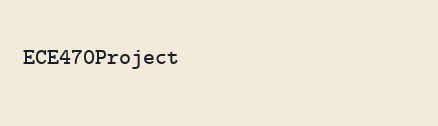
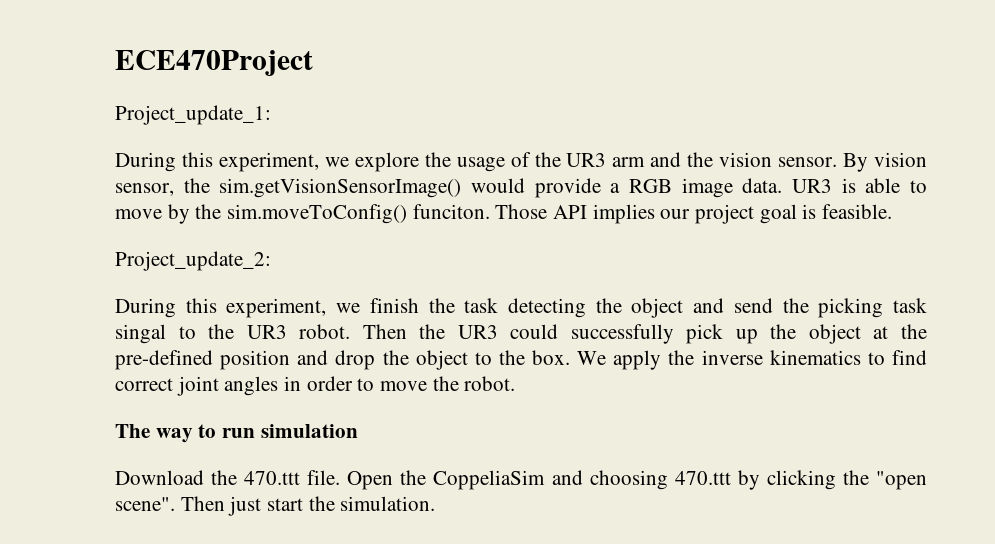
(179, 59) none -> [115,105,271,125] [115,152,927,172] [115,178,927,198] [115,204,893,224] [115,251,271,271] [115,298,927,318] [115,324,927,344] [115,350,927,370] [115,376,516,396] [115,424,358,443] [115,470,928,490] [115,496,436,516] // Project_update_1: // During this experiment, we explore the usage of the UR3 arm and the vision sensor. By vision sensor, the sim.getVisionSensorImage() would provide a RGB image data. UR3 is able to move by the sim.moveToConfig() funciton. Those API implies our project goal is feasible. // Project_update_2: // During this experiment, we finish the task detecting the object and send the picking task singal to the UR3 robot. Then the UR3 could successfully pick up the object at the pre-defined position and drop the object to the box. We apply the inverse kinematics to find correct joint angles in order to move the robot. // The way to run simulation // Download the 470.ttt file. Open the CoppeliaSim and choosing 470.ttt by clicking the "open scene". Then just start the simulation.

